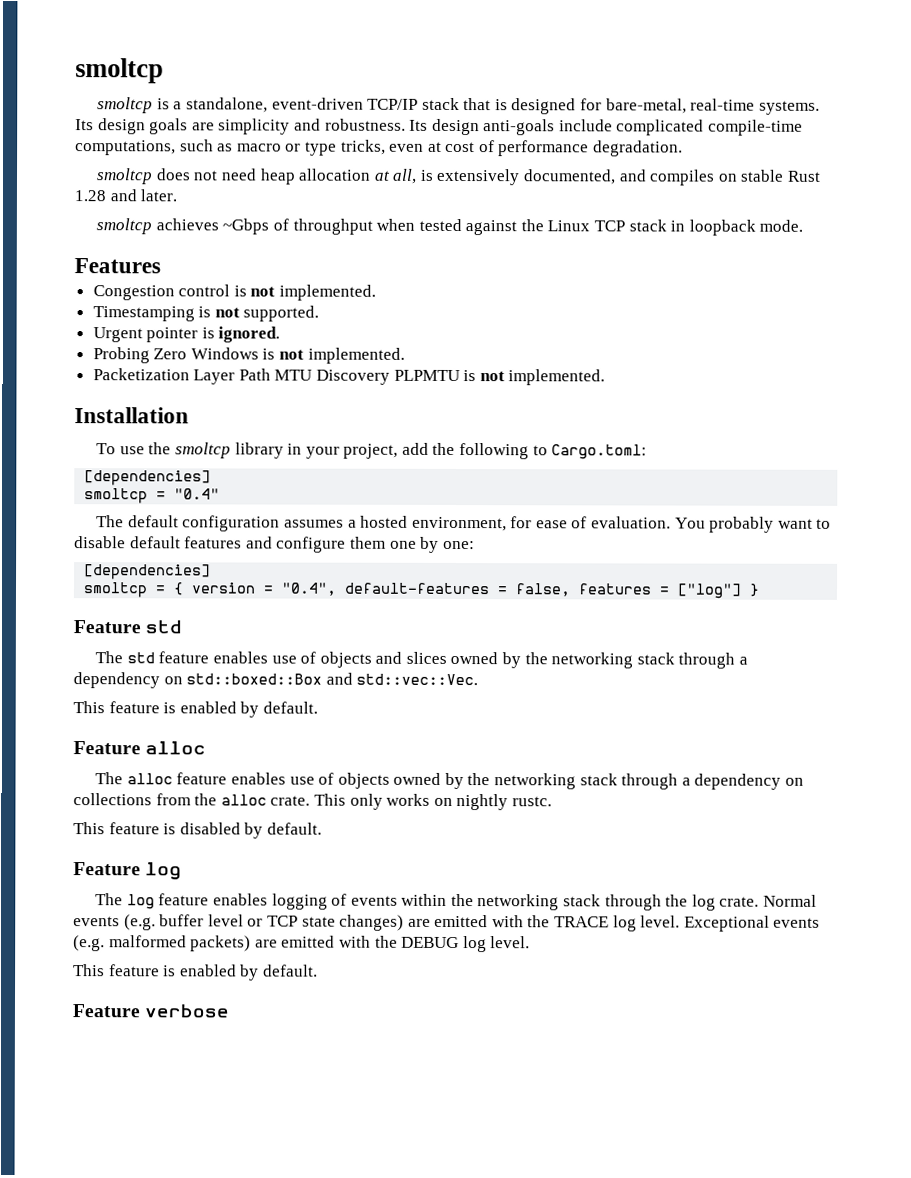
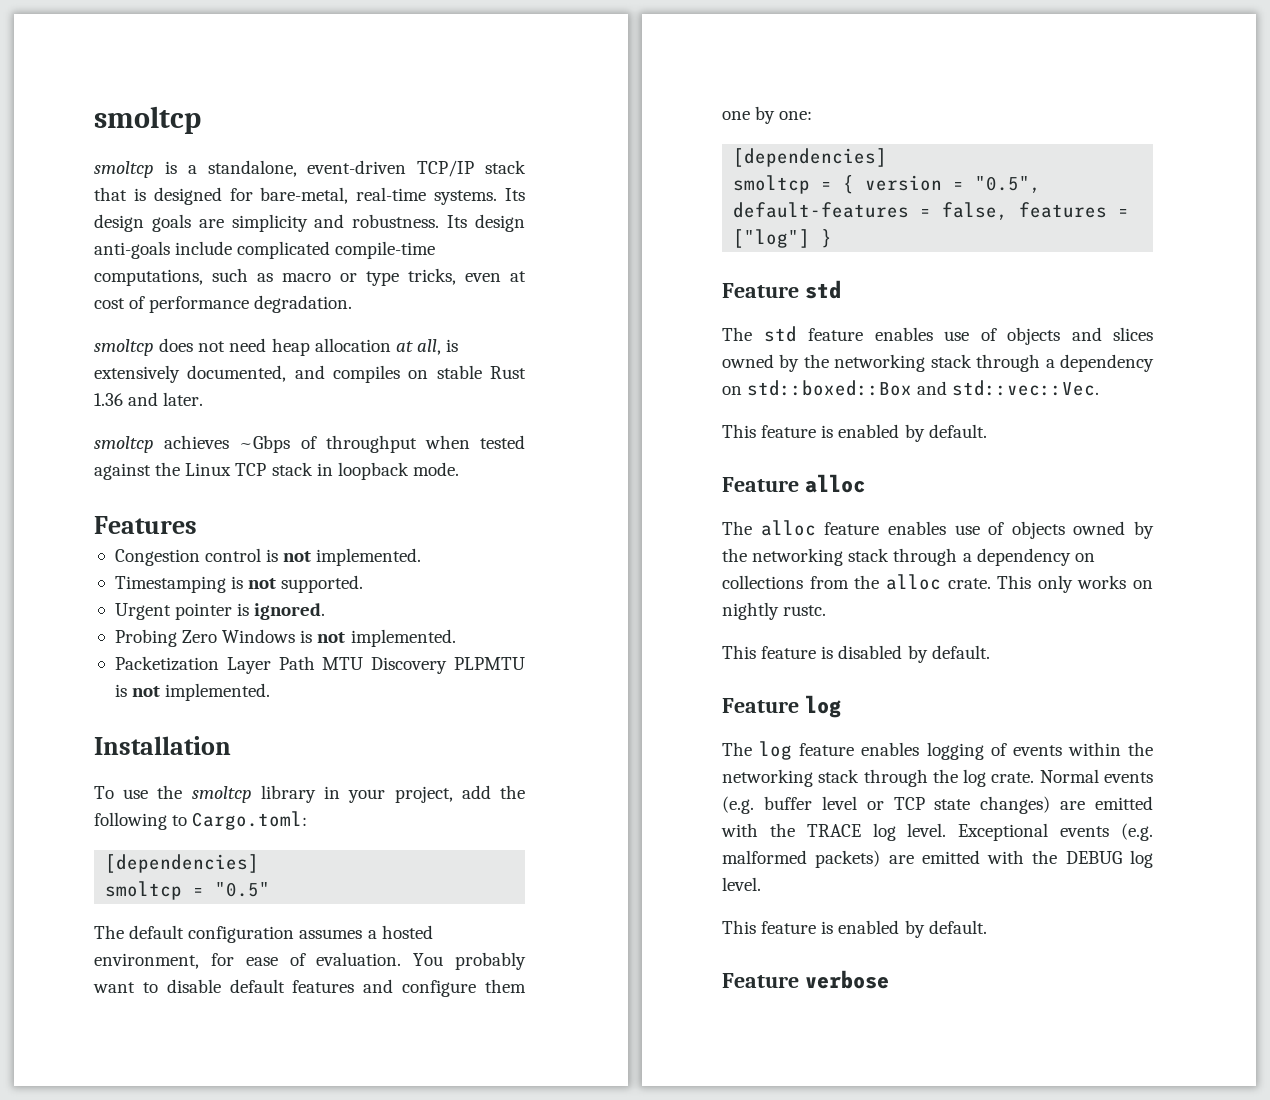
[74,190,106,202] 1.28 -> [94,393,123,406] 1.36
[174,488,221,500] "0.4" -> [215,882,271,897] "0.5"
[281,582,338,596] "0.4", -> [975,176,1042,193] "0.5",

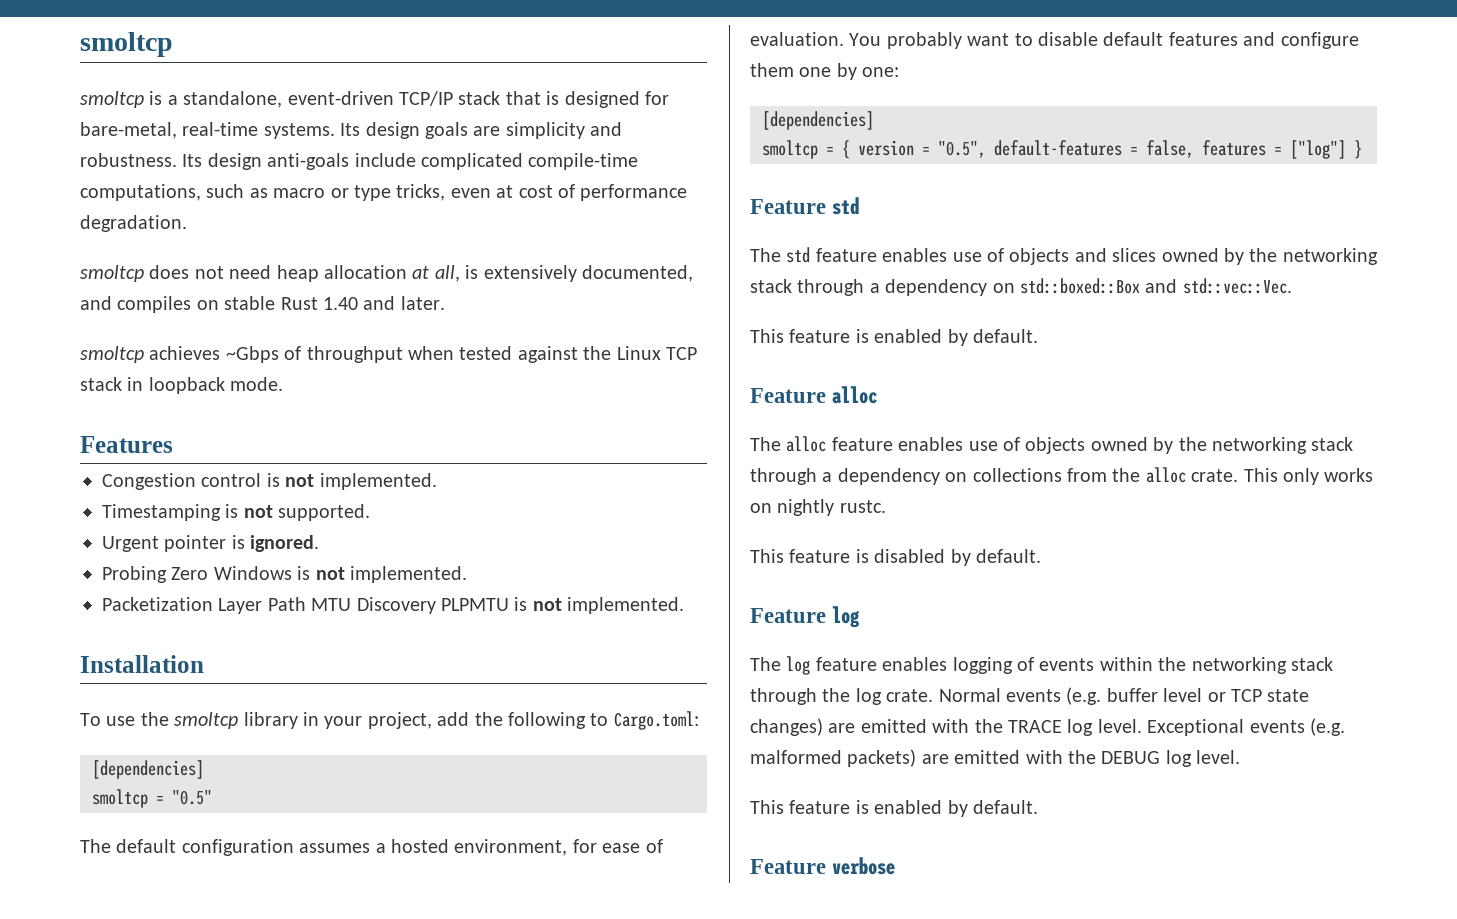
[94,393,123,406] 1.36 -> [323,297,358,310] 1.40

